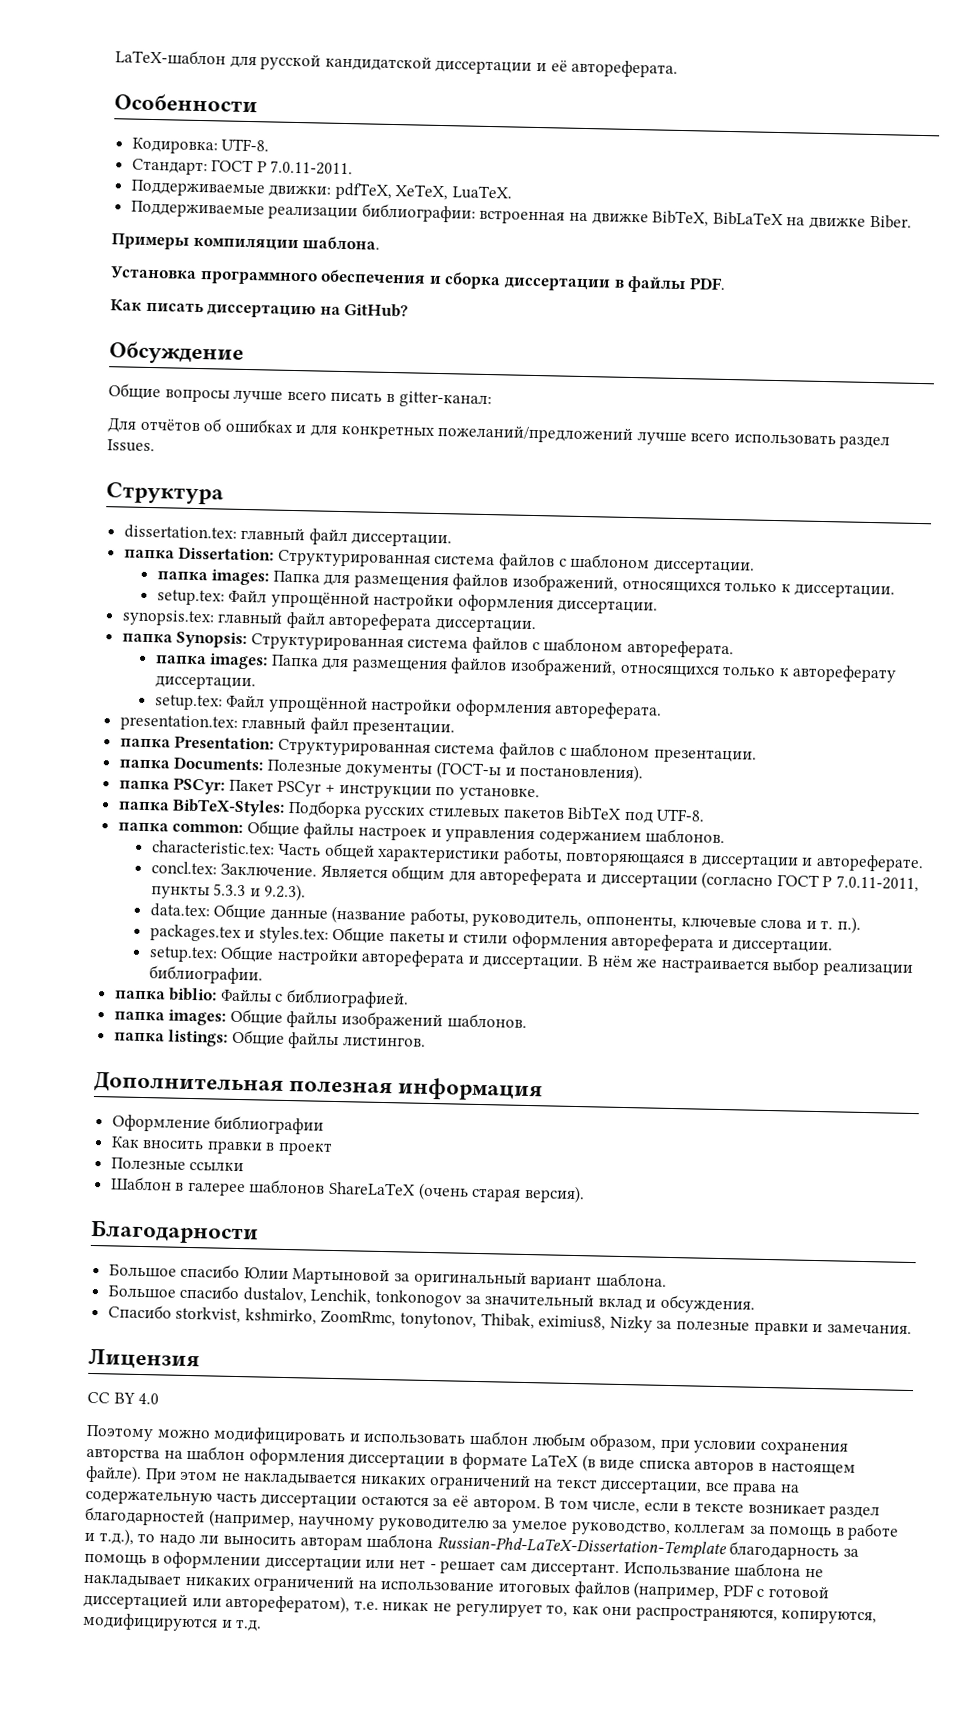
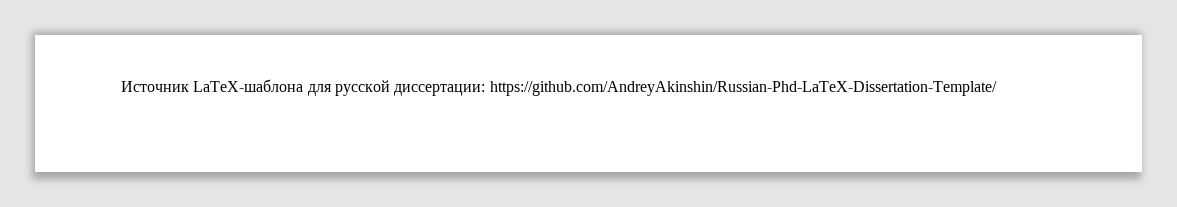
[115,49,679,78] [114,93,258,113] [131,137,270,155] [131,158,354,176] [130,179,513,201] [130,200,912,230] [111,233,381,252] [110,266,726,294] [110,299,409,319] [109,341,244,365] [108,383,492,409] [107,417,891,450] [107,439,155,453] [106,482,224,505] [123,524,453,548] [123,546,755,575] [156,569,896,599] [156,589,659,615] [121,609,537,634] [121,631,734,659] [154,653,898,683] [154,675,256,691] [154,694,663,720] [119,714,456,737] [119,735,757,764] [118,756,644,783] [118,777,540,802] [117,798,706,824] [117,820,726,846] [151,840,924,873] [150,861,920,893] [150,883,307,902] [149,903,862,934] [149,924,834,955] [148,945,914,977] [148,965,263,985] [113,987,410,1009] [113,1008,527,1031] [113,1029,427,1050] [94,1071,544,1102] [111,1114,325,1135] [110,1136,334,1156] [110,1157,245,1172] [110,1176,585,1204] [90,1219,259,1245] [108,1263,667,1290] [107,1284,756,1314] [107,1304,912,1336] [88,1347,200,1371] [87,1391,160,1405] [86,1424,848,1456] [86,1445,856,1476] [85,1464,801,1497] [85,1489,881,1520] [85,1506,900,1541] [84,1528,859,1561] [84,1551,825,1578] [83,1573,829,1601] [83,1591,878,1625] [82,1612,263,1632] LaTeX-шаблон для русской кандидатской диссертации и её автореферата. // Особенности // Кодировка: UTF-8. // Стандарт: ГОСТ Р 7.0.11-2011. // Поддерживаемые движки: pdfTeX, XeTeX, LuaTeX. // Поддерживаемые реализации библиографии: встроенная на движке BibTeX, BibLaTeX на движке Biber. // Примеры компиляции шаблона. // Установка программного обеспечения и сборка диссертации в файлы PDF. // Как писать диссертацию на GitHub? // Обсуждение // Общие вопросы лучше всего писать в gitter-канал: // Для отчётов об ошибках и для конкретных пожеланий/предложений лучше всего использовать раздел Issues. // Структура // dissertation.tex: главный файл диссертации. // папка Dissertation: Структурированная система файлов с шаблоном диссертации. // папка images: Папка для размещения файлов изображений, относящихся только к диссертации. // setup.tex: Файл упрощённой настройки оформления диссертации. // synopsis.tex: главный файл автореферата диссертации. // папка Synopsis: Структурированная система файлов с шаблоном автореферата. // папка images: Папка для размещения файлов изображений, относящихся только к автореферату диссертации. // setup.tex: Файл упрощённой настройки оформления автореферата. // presentation.tex: главный файл презентации. // папка Presentation: Структурированная система файлов с шаблоном презентации. // папка Documents: Полезные документы (ГОСТ-ы и постановления). // папка PSCyr: Пакет PSCyr + инструкции по установке. // папка BibTeX-Styles: Подборка русских стилевых пакетов BibTeX под UTF-8. // папка common: Общие файлы настроек и управления содержанием шаблонов. // characteristic.tex: Часть общей характеристики работы, повторяющаяся в диссертации и автореферате. // concl.tex: Заключение. Является общим для автореферата и диссертации (согласно ГОСТ Р 7.0.11-2011, пункты 5.3.3 и 9.2.3). // data.tex: Общие данные (название работы, руководитель, оппоненты, ключевые слова и т. п.). // packages.tex и styles.tex: Общие пакеты и стили оформления автореферата и диссертации. // setup.tex: Общие настройки автореферата и диссертации. В нём же настраивается выбор реализации библиографии. // папка biblio: Файлы с библиографией. // папка images: Общие файлы изображений шаблонов. // папка listings: Общие файлы листингов. // Дополнительная полезная информация // Оформление библиографии // Как вносить правки в проект // Полезные ссылки // Шаблон в галерее шаблонов ShareLaTeX (очень старая версия). // Благодарности // Большое спасибо Юлии Мартыновой за оригинальный вариант шаблона. // Большое спасибо dustalov, Lenchik, tonkonogov за значительный вклад и обсуждения. // Спасибо storkvist, kshmirko, ZoomRmc, tonytonov, Thibak, eximius8, Nizky за полезные правки и замечания. // Лицензия // CC BY 4.0 // Поэтому можно модифицировать и использовать шаблон любым образом, при условии сохранения авторства на шаблон оформления диссертации в формате LaTeX (в виде списка авторов в настоящем файле). При этом не накладывается никаких ограничений на текст диссертации, все права на содержательную часть диссертации остаются за её автором. В том числе, если в тексте возникает раздел благодарностей (например, научному руководителю за умелое руководство, коллегам за помощь в работе и т.д.), то надо ли выносить авторам шаблона Russian-Phd-LaTeX-Dissertation-Template благодарность за помощь в оформлении диссертации или нет - решает сам диссертант. Использвание шаблона не накладывает никаких ограничений на использование итоговых файлов (например, PDF с готовой диссертацией или авторефератом), т.е. никак не регулирует то, как они распространяются, копируются, модифицируются и т.д. -> [121,79,997,96] Источник LaTeX-шаблона для русской диссертации: https://github.com/AndreyAkinshin/Russian-Phd-LaTeX-Dissertation-Template/

